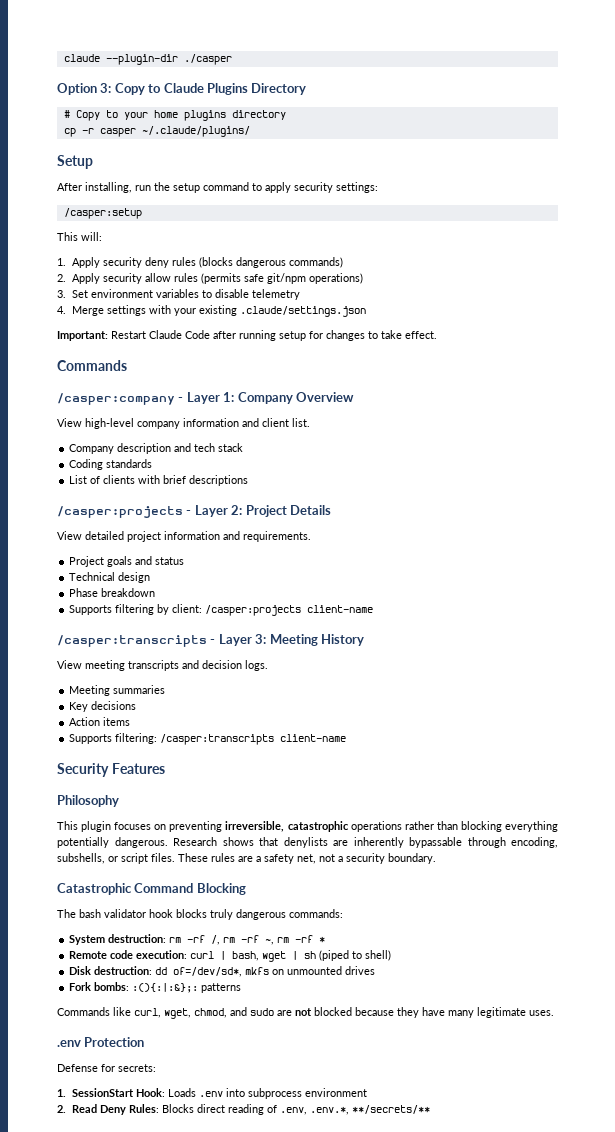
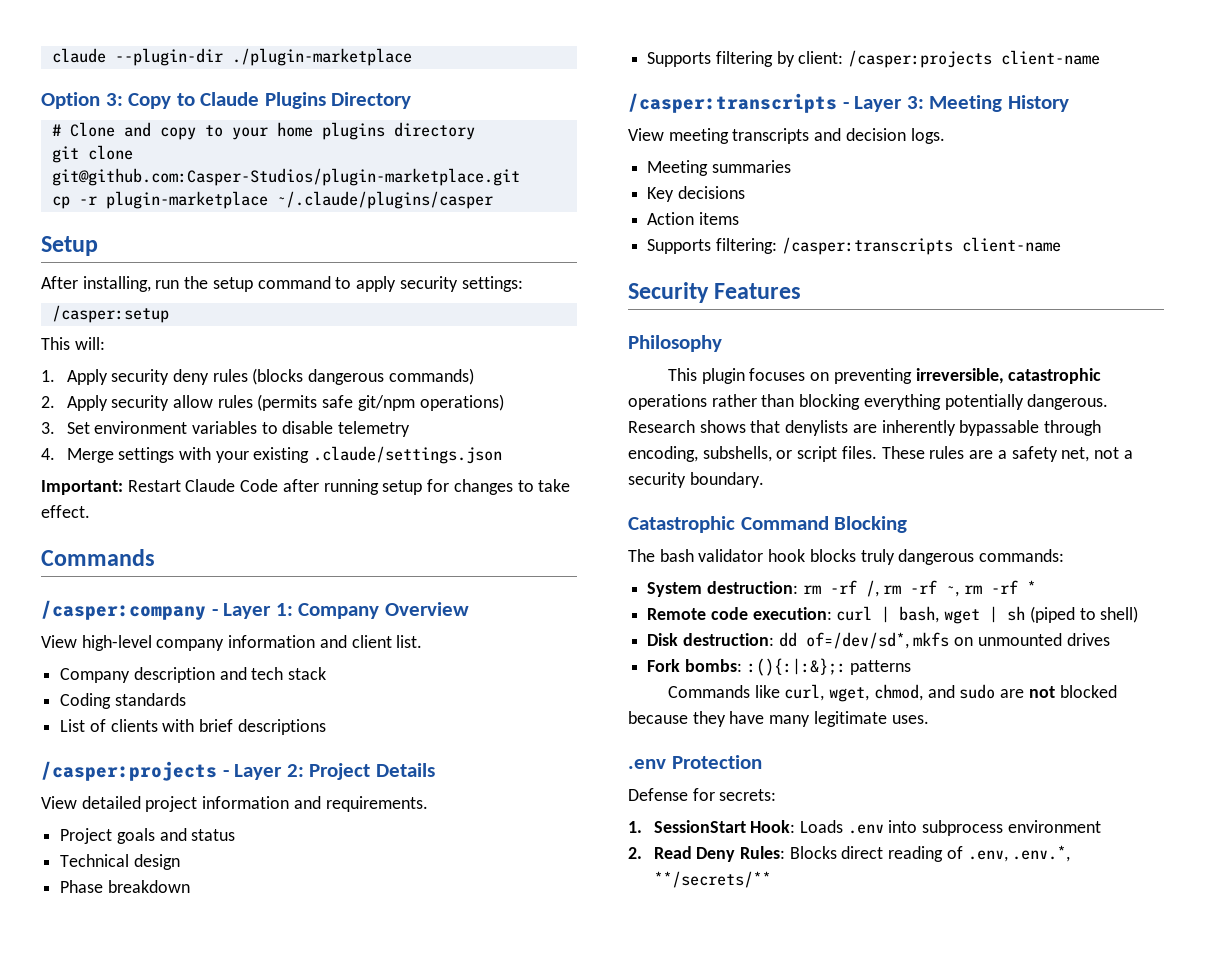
[183,54,232,65] ./casper -> [231,48,412,66] ./plugin-marketplace
[75,110,100,121] Copy -> [69,122,196,140] Clone and copy
(286, 115) none -> [51,145,133,163] [51,168,520,186] // git clone git@github.com:Casper-Studios/plugin-marketplace.git
[99,126,250,137] casper ~/.claude/plugins/ -> [105,191,493,209] plugin-marketplace ~/.claude/plugins/casper

